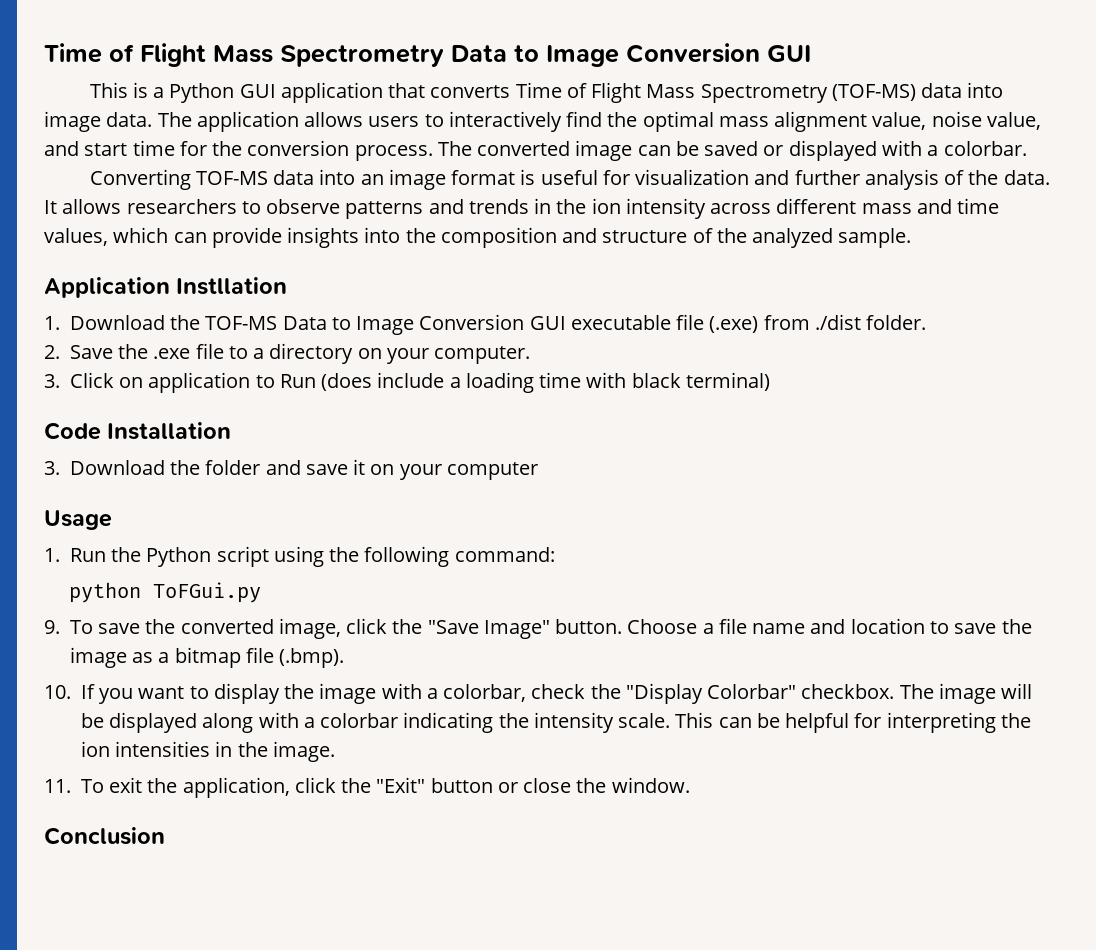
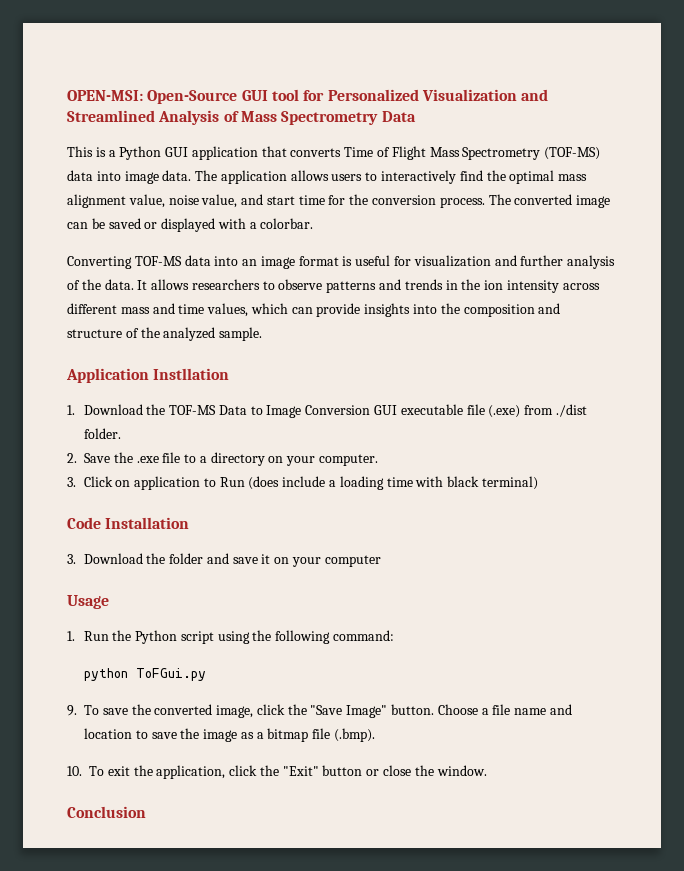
[44,43,206,67] Time of Flight -> [67,89,549,104] [67,110,239,125] OPEN-MSI: Open-Source GUI tool for Personalized Visualization and Streamlined Analysis of
[514,43,811,67] to Image Conversion GUI -> (416, 116) none
[80,683,1033,704] [80,712,1031,733] [80,741,335,762] [44,779,71,793] If you want to display the image with a colorbar, check the "Display Colorbar" checkbox. The image will be displayed along with a colorbar indicating the intensity scale. This can be helpful for interpreting the ion intensities in the image. // 11. -> (82, 771) none

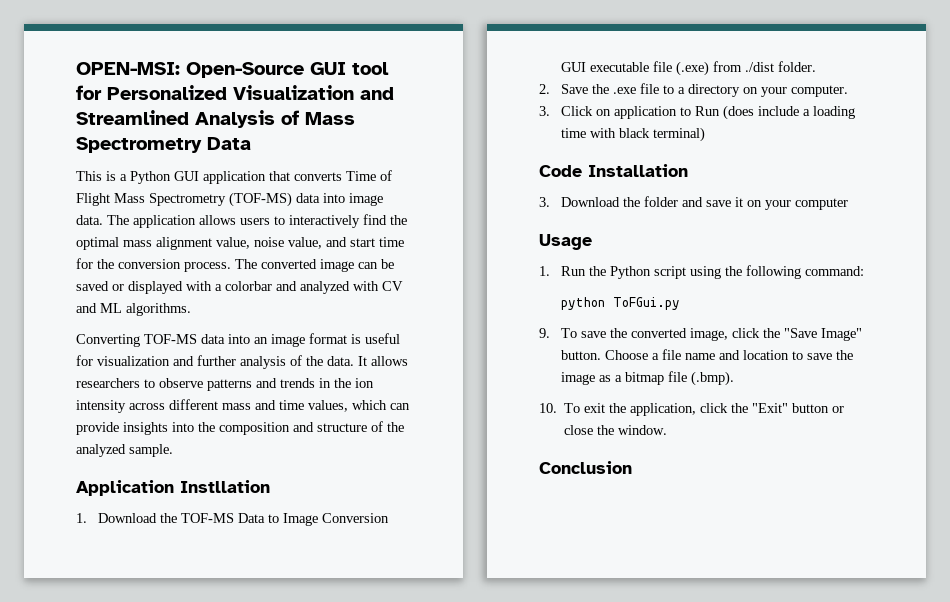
[260,218,314,229] colorbar. -> [225,281,403,294] [76,303,191,316] colorbar and analyzed with CV and ML algorithms.

